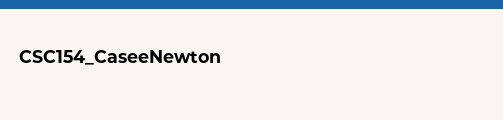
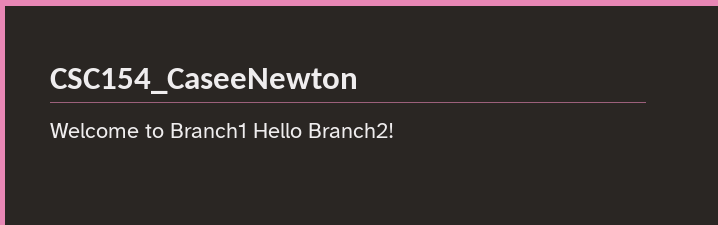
(221, 57) none -> [50,123,394,138] // Welcome to Branch1 Hello Branch2!

